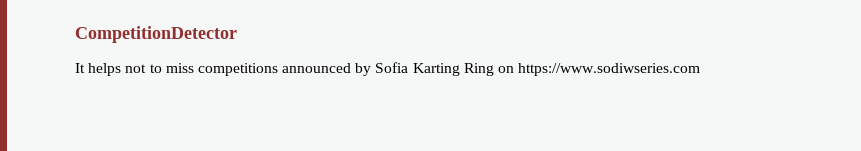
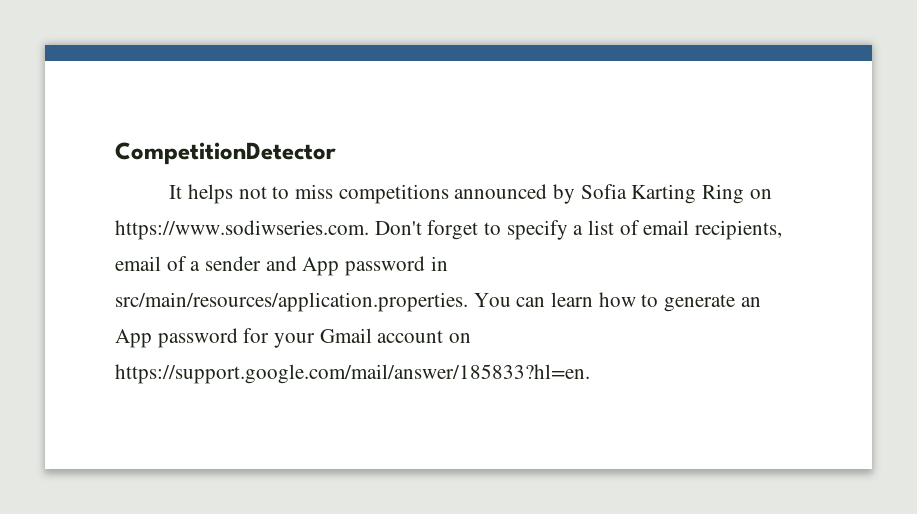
[518,63,701,76] https://www.sodiwseries.com -> [115,220,783,240] [115,256,448,276] [115,292,761,312] [115,328,472,348] [115,364,590,384] https://www.sodiwseries.com. Don't forget to specify a list of email recipients, email of a sender and App password in src/main/resources/application.properties. You can learn how to generate an App password for your Gmail account on https://support.google.com/mail/answer/185833?hl=en.

